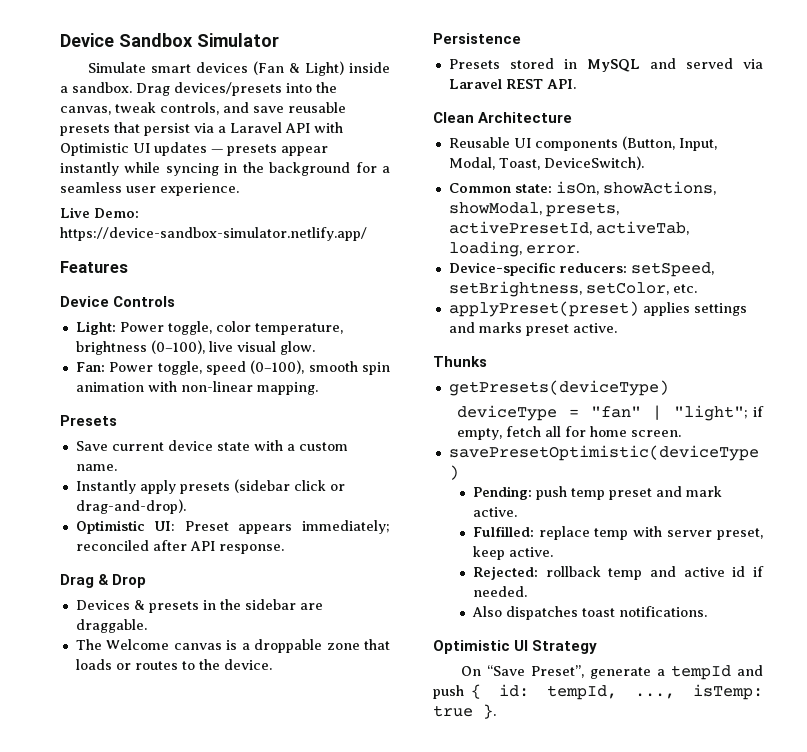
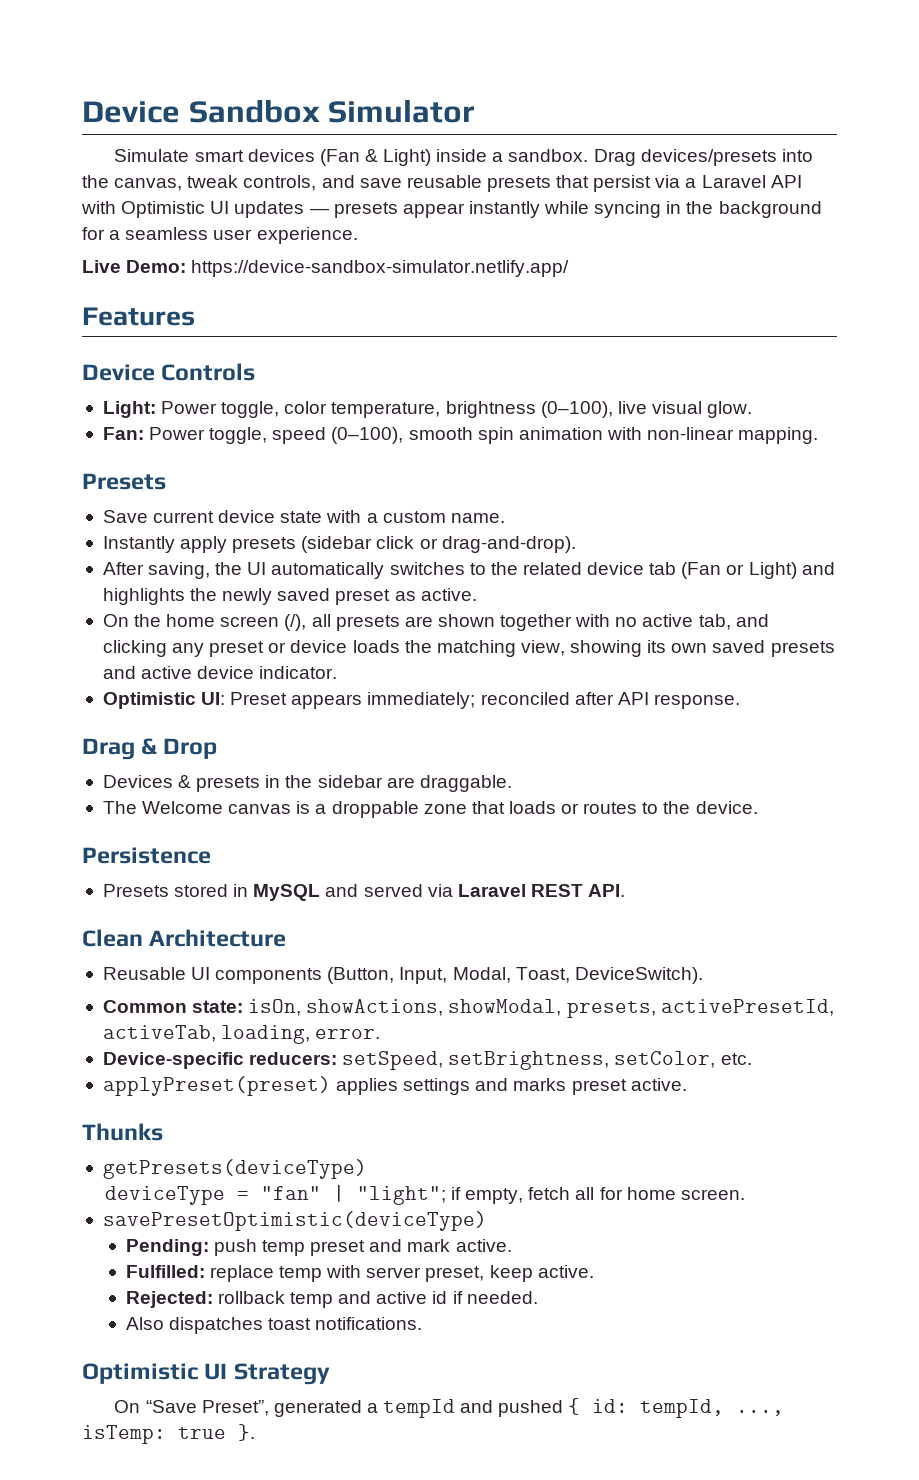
(186, 506) none -> [102,562,835,579] [102,588,477,605] [102,614,769,631] [102,640,835,657] [102,666,338,679] // After saving, the UI automatically switches to the related device tab (Fan or Light) and highlights the newly saved preset as active. // On the home screen (/), all presets are shown together with no active tab, and clicking any preset or device loads the matching view, showing its own saved presets and active device indicator.
[590,667,652,679] generate -> [273,1400,362,1417] generated
[433,685,464,699] push -> [498,1400,564,1417] pushed

